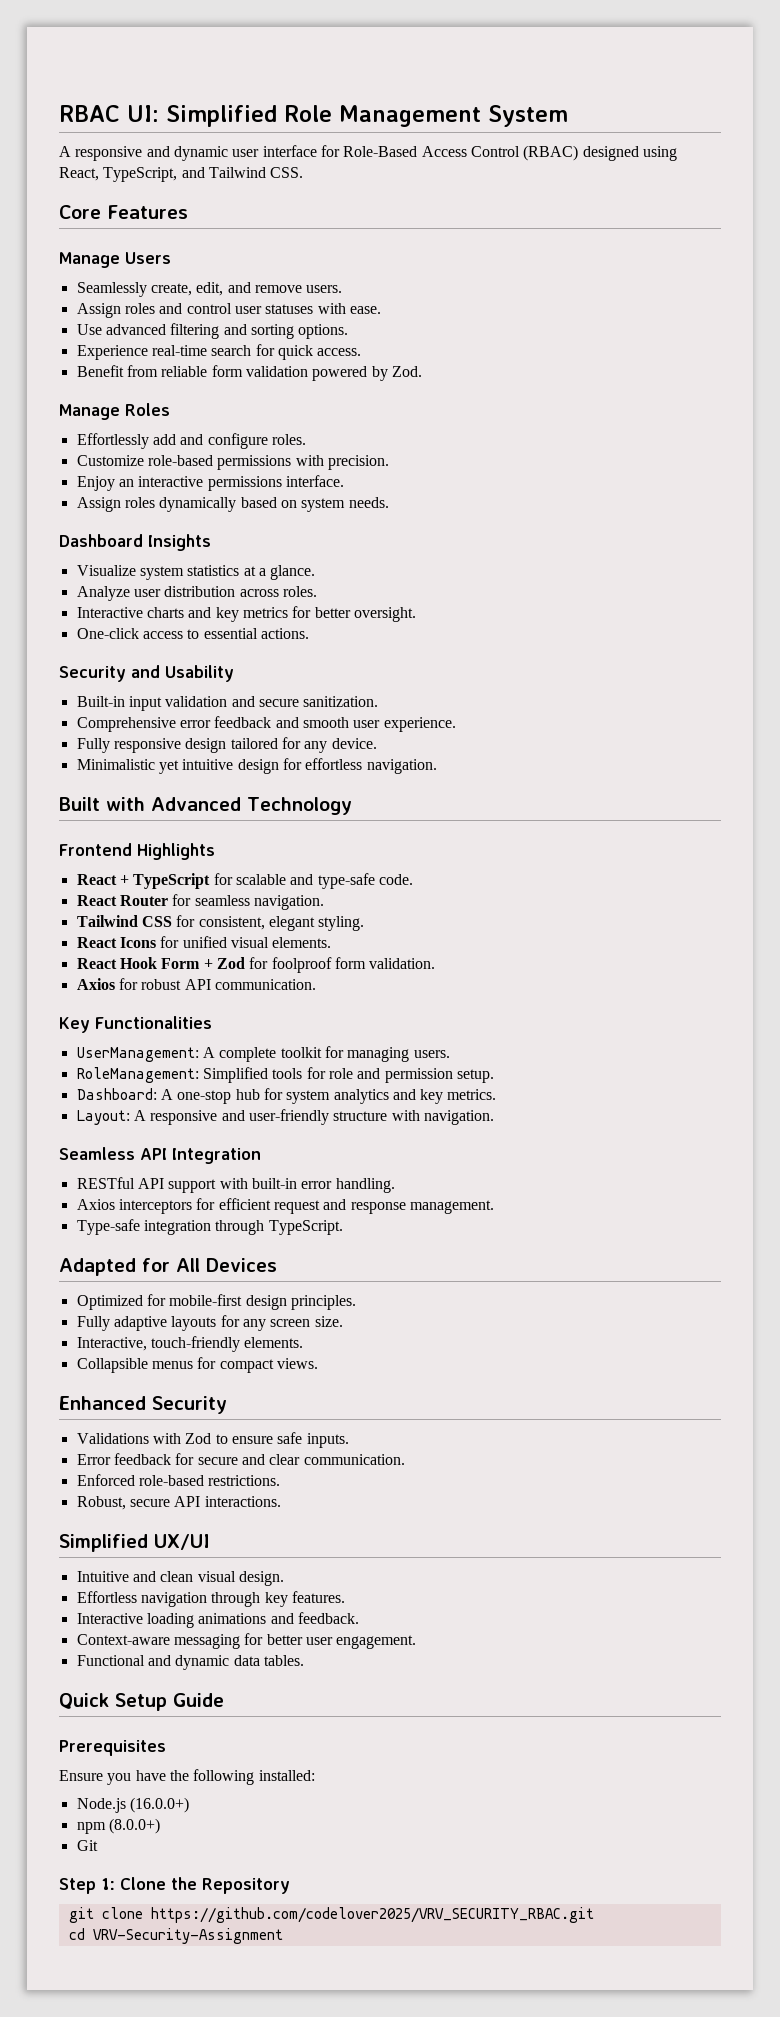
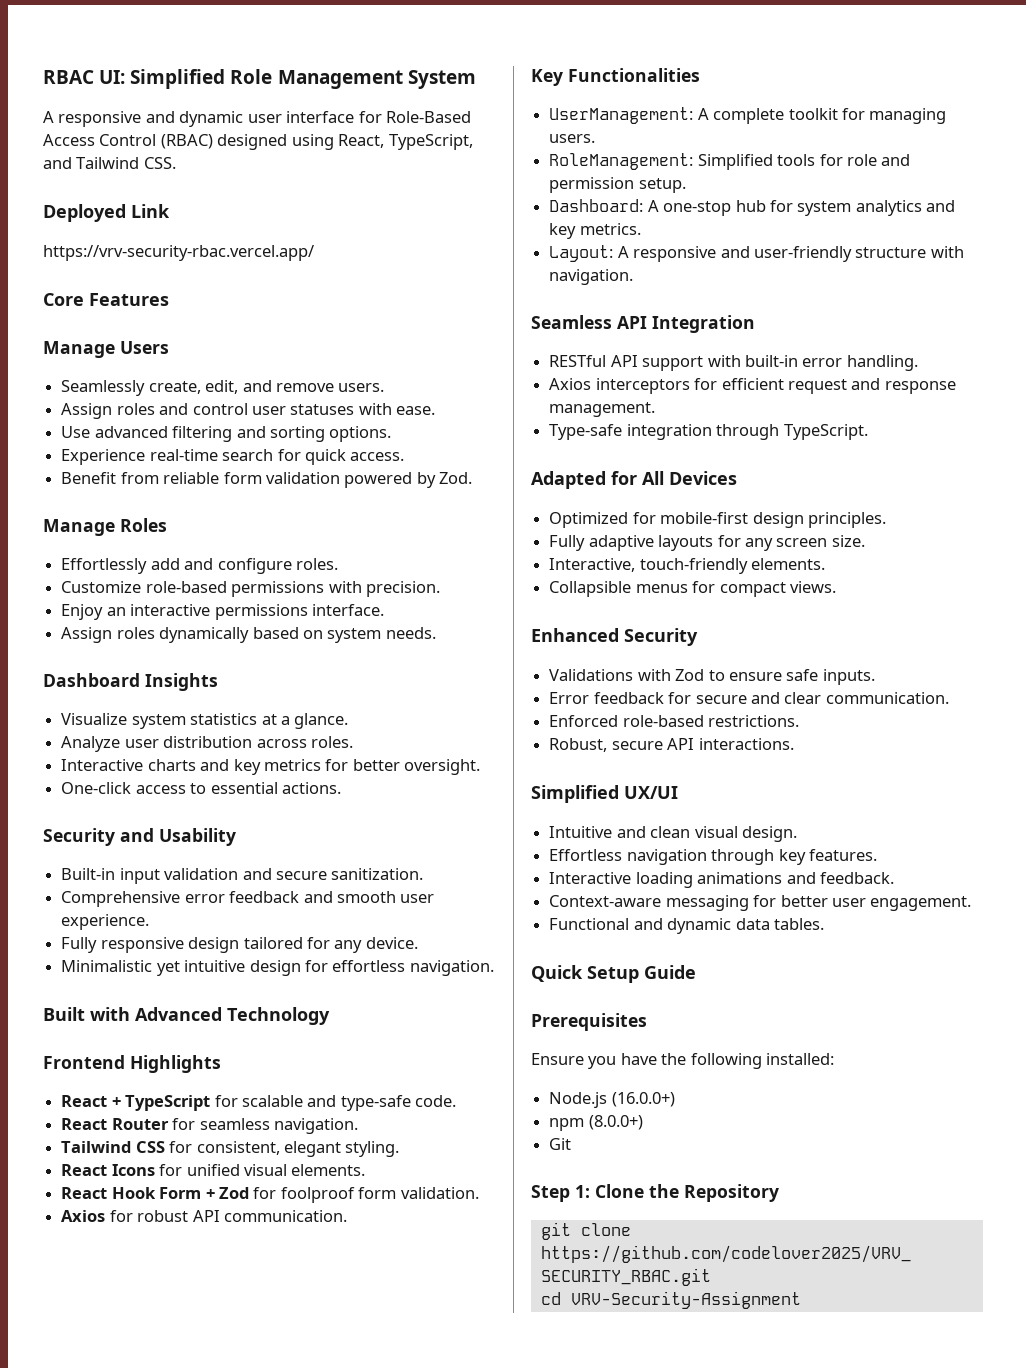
(304, 172) none -> [43,204,170,222] [43,245,314,261] // Deployed Link // https://vrv-security-rbac.vercel.app/

